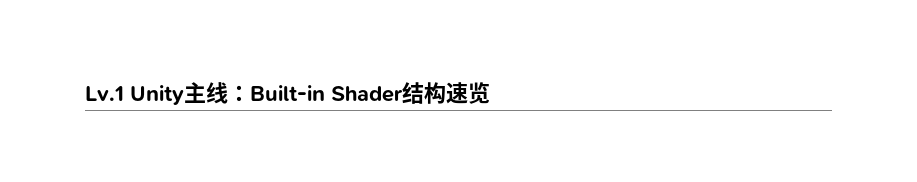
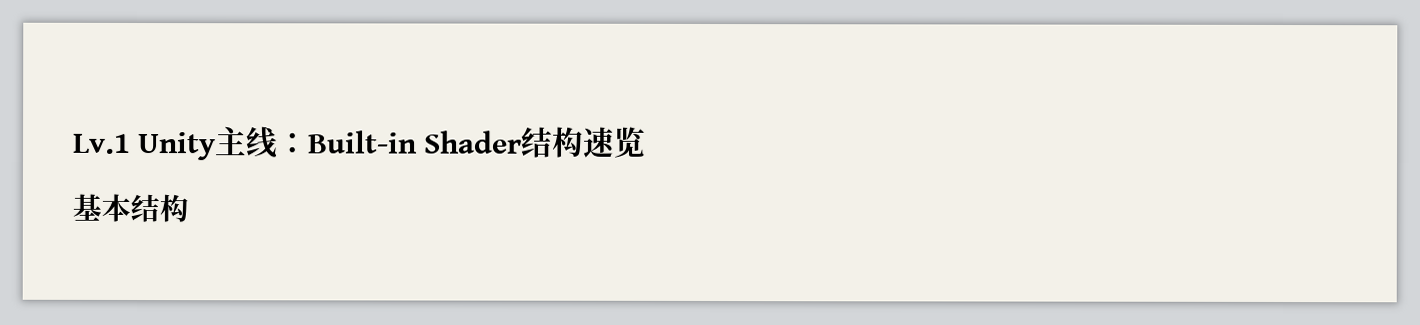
(490, 93) none -> [72,193,189,223] // 基本结构

